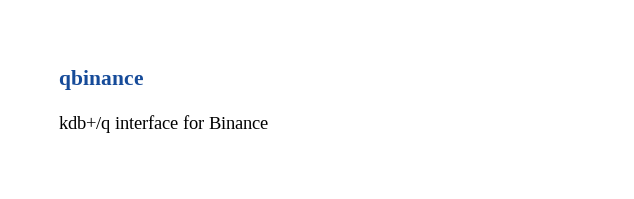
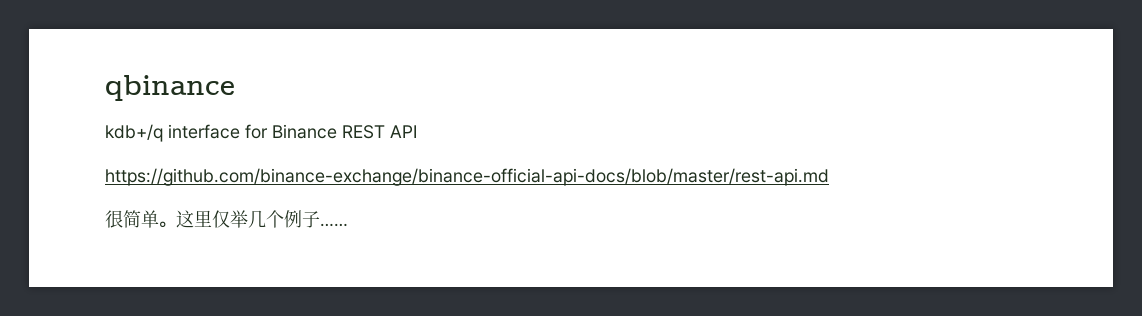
(268, 123) none -> [342,125,417,139] [105,168,829,186] [105,210,348,228] REST API // https://github.com/binance-exchange/binance-official-api-docs/blob/master/rest-api.md // 很简单。这里仅举几个例子……

